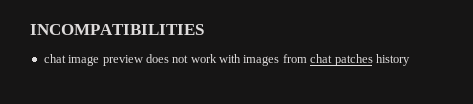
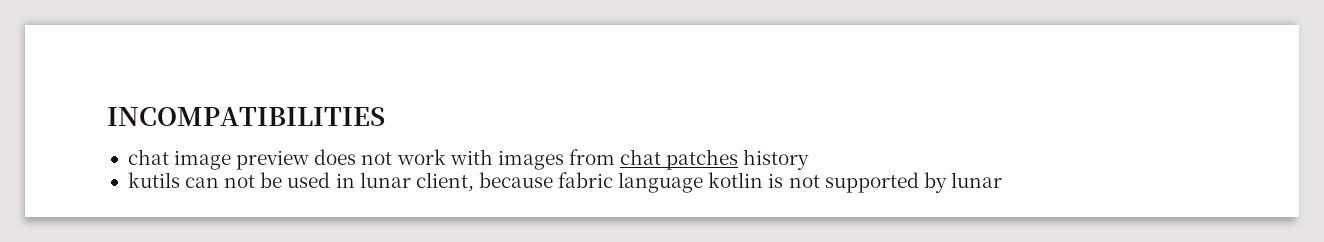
(410, 60) none -> [127,172,1002,193] // kutils can not be used in lunar client, because fabric language kotlin is not supported by lunar

